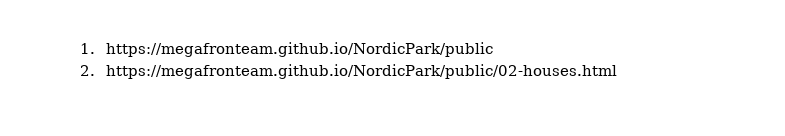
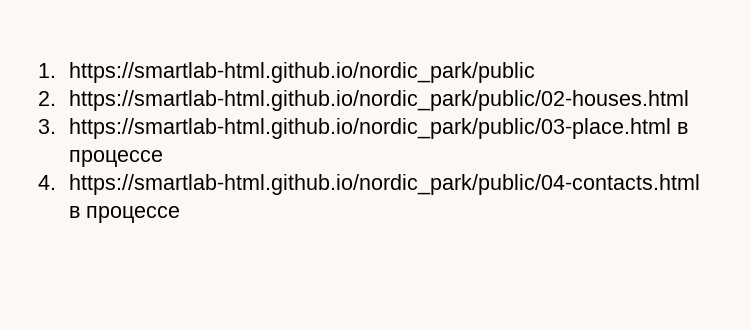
[105,42,493,57] https://megafronteam.github.io/NordicPark/public -> [68,62,535,83] https://smartlab-html.github.io/nordic_park/public
[105,64,617,79] https://megafronteam.github.io/NordicPark/public/02-houses.html -> [68,90,689,111] [38,118,688,139] [68,150,163,167] [38,174,700,195] [68,206,180,223] https://smartlab-html.github.io/nordic_park/public/02-houses.html // 3. https://smartlab-html.github.io/nordic_park/public/03-place.html в процессе // 4. https://smartlab-html.github.io/nordic_park/public/04-contacts.html в процессе

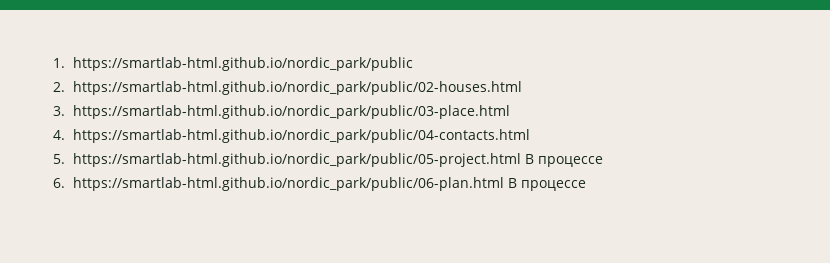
[676,122,688,134] [68,150,163,167] [38,174,700,195] [68,206,80,218] в процессе // 4. https://smartlab-html.github.io/nordic_park/public/04-contacts.html в -> [53,129,530,143] [53,153,603,167] [53,177,517,191] // 4. https://smartlab-html.github.io/nordic_park/public/04-contacts.html // 5. https://smartlab-html.github.io/nordic_park/public/05-project.html В процессе // 6. https://smartlab-html.github.io/nordic_park/public/06-plan.html В

